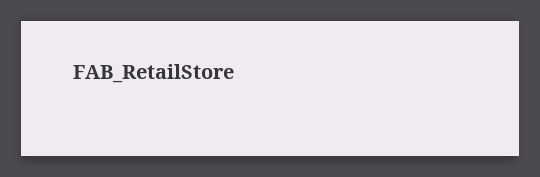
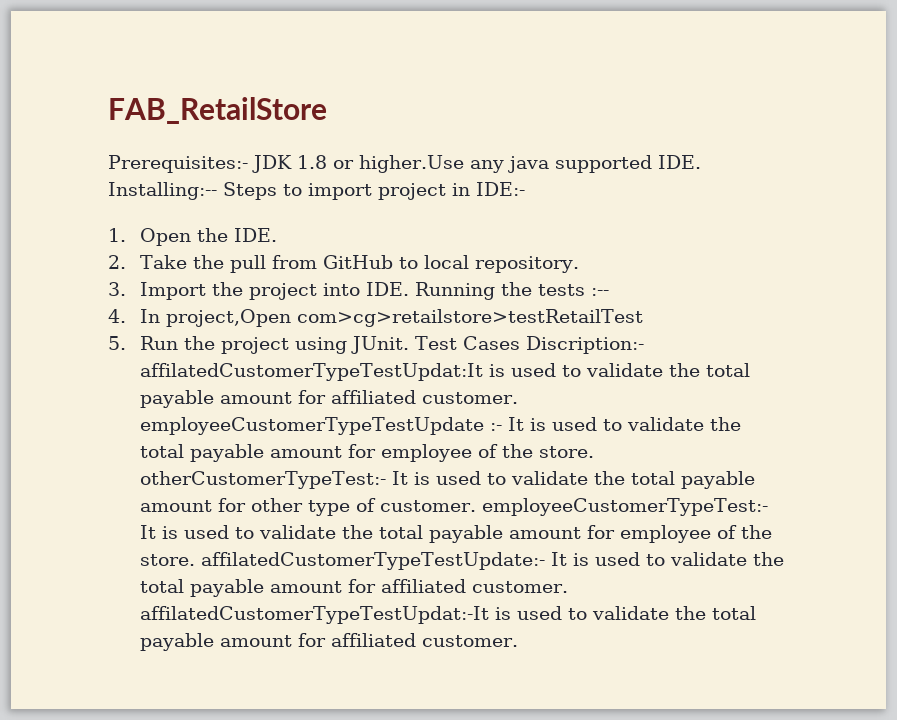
(234, 73) none -> [108,155,701,173] [108,182,525,200] [108,228,277,246] [108,255,579,273] [108,282,609,300] [108,309,643,327] [108,336,644,354] [139,363,750,381] [139,390,518,408] [139,417,741,435] [139,444,594,462] [139,471,755,489] [139,498,768,516] [139,525,772,543] [139,552,784,570] [139,579,568,597] [139,606,756,624] [139,633,518,651] // Prerequisites:- JDK 1.8 or higher.Use any java supported IDE. Installing:-- Steps to import project in IDE:- // 1. Open the IDE. // 2. Take the pull from GitHub to local repository. // 3. Import the project into IDE. Running the tests :-- // 4. In project,Open com>cg>retailstore>testRetailTest // 5. Run the project using JUnit. Test Cases Discription:- affilatedCustomerTypeTestUpdat:It is used to validate the total payable amount for affiliated customer. employeeCustomerTypeTestUpdate :- It is used to validate the total payable amount for employee of the store. otherCustomerTypeTest:- It is used to validate the total payable amount for other type of customer. employeeCustomerTypeTest:- It is used to validate the total payable amount for employee of the store. affilatedCustomerTypeTestUpdate:- It is used to validate the total payable amount for affiliated customer. affilatedCustomerTypeTestUpdat:-It is used to validate the total payable amount for affiliated customer.

